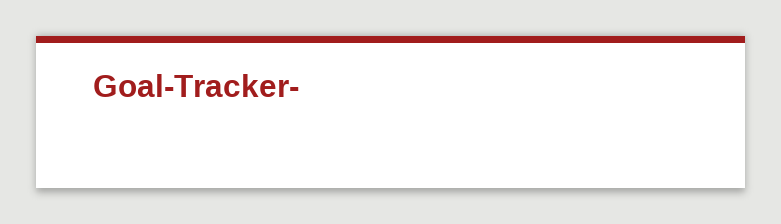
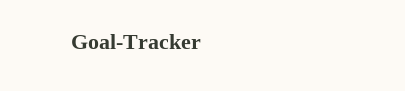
[93,74,299,97] Goal-Tracker- -> [71,34,201,49] Goal-Tracker

